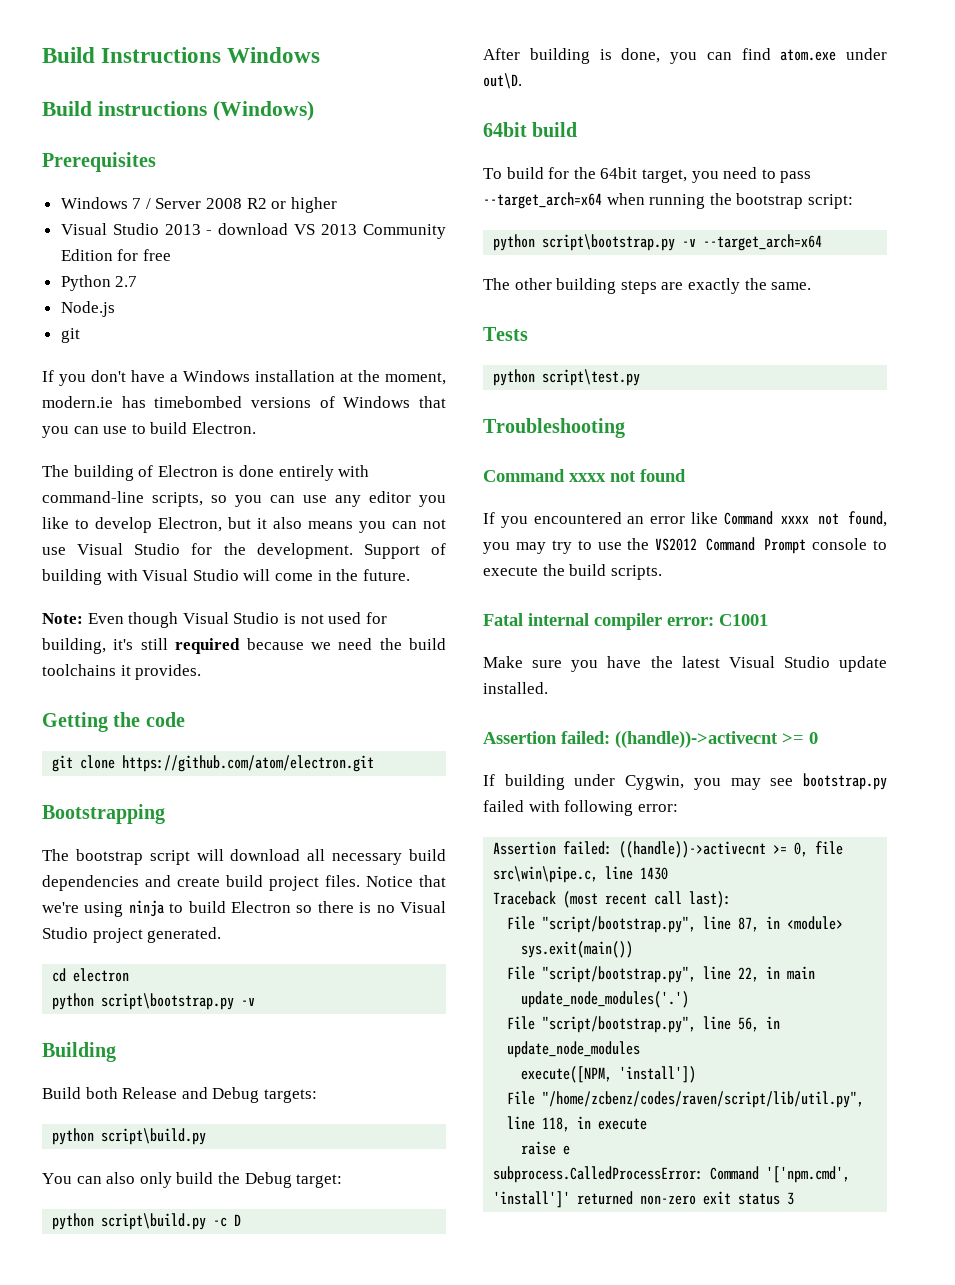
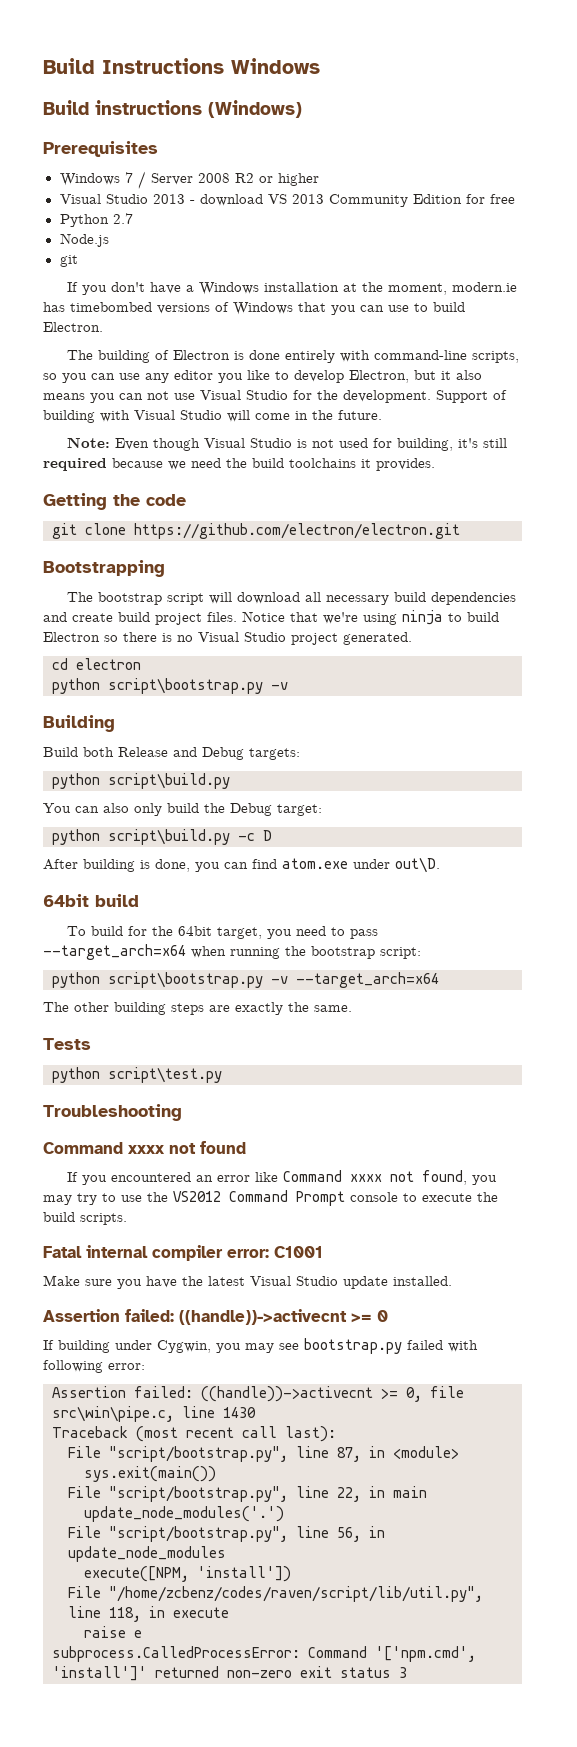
[122,755,375,772] https://github.com/atom/electron.git -> [134,523,460,539] https://github.com/electron/electron.git

